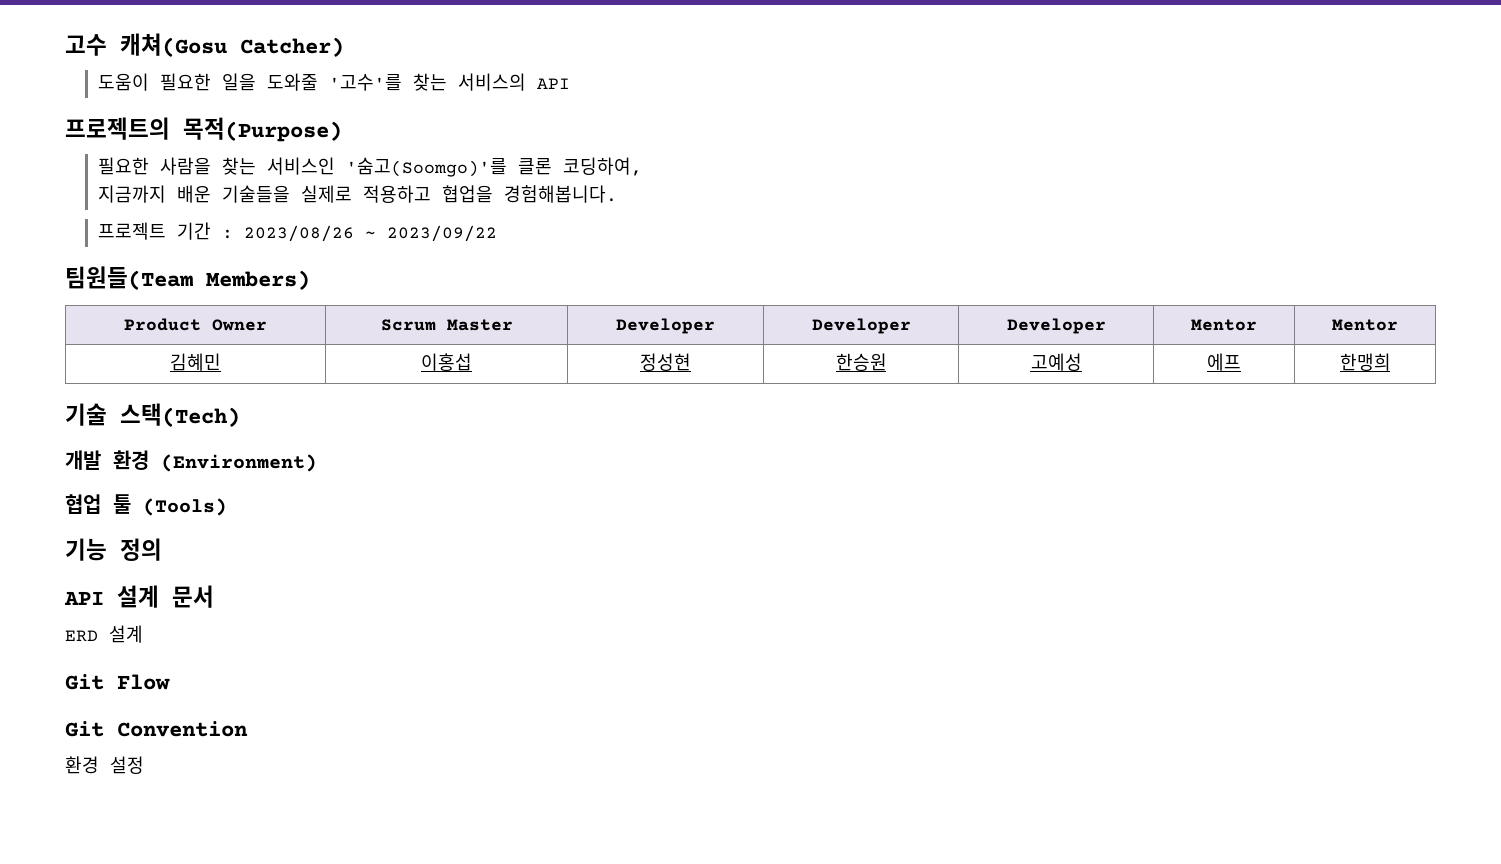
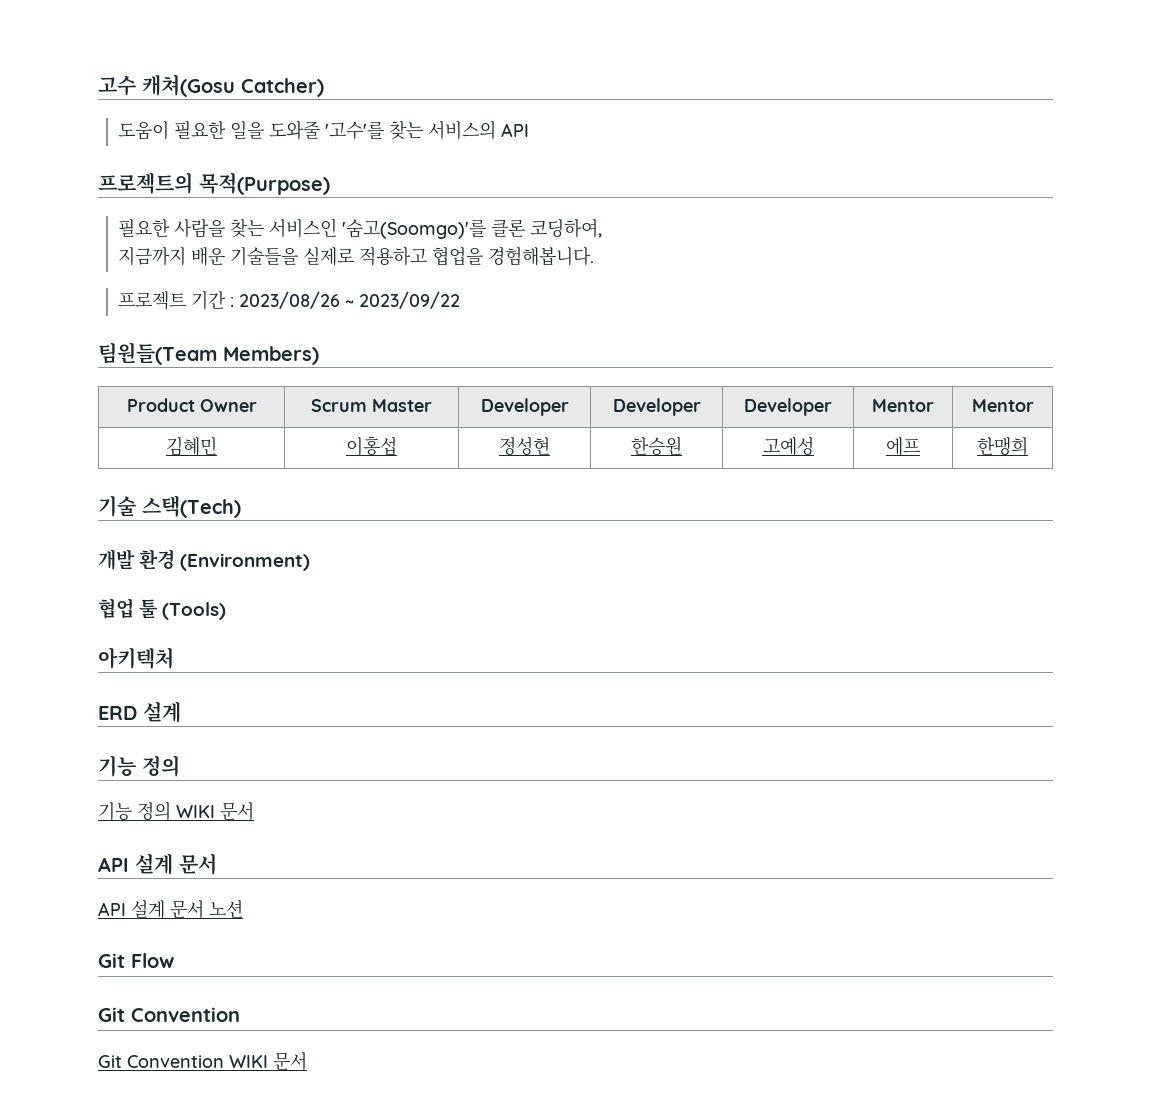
[65,538,162,561] // 기능 정의 -> [98,647,174,669] [98,701,181,723] [98,755,180,777] [98,801,254,821] // 아키텍처 // ERD 설계 // 기능 정의 // 기능 정의 WIKI 문서
[65,625,143,643] ERD 설계 -> [98,900,243,919] API 설계 문서 노션
[65,756,144,774] 환경 설정 -> [98,1052,307,1071] Git Convention WIKI 문서

